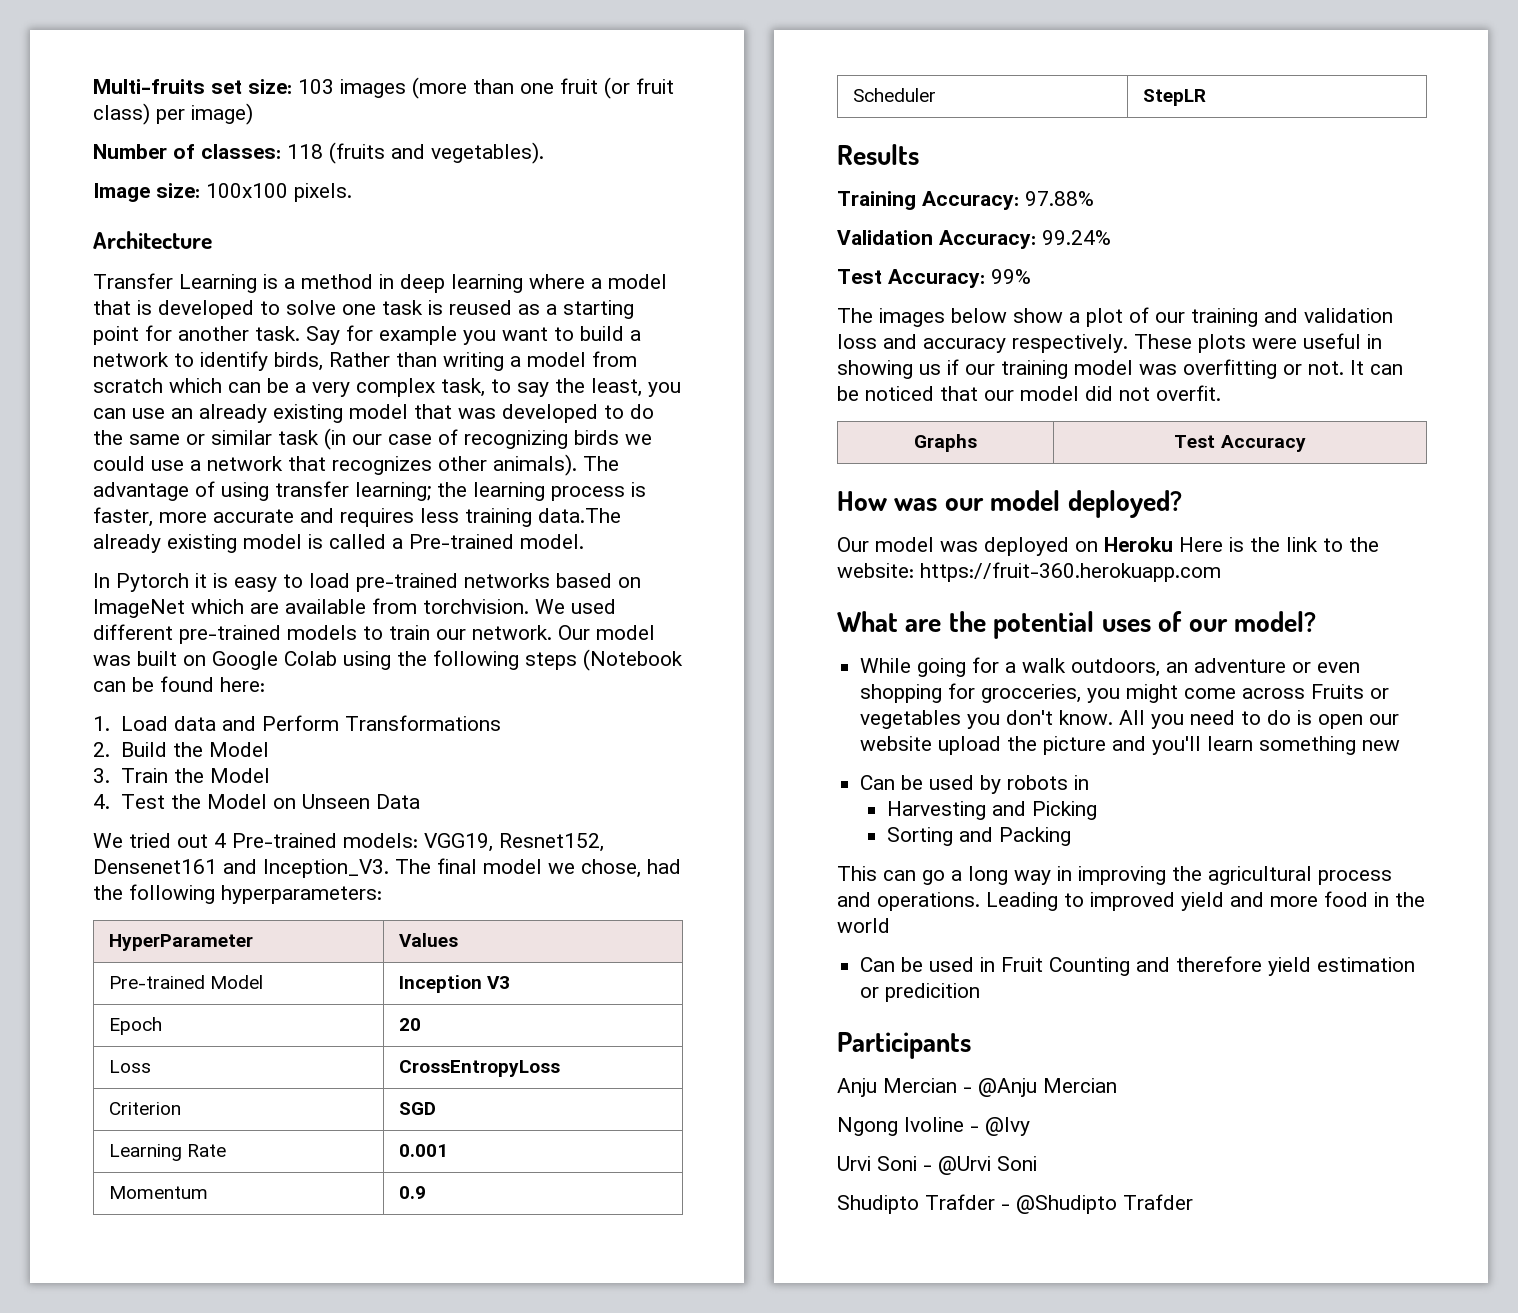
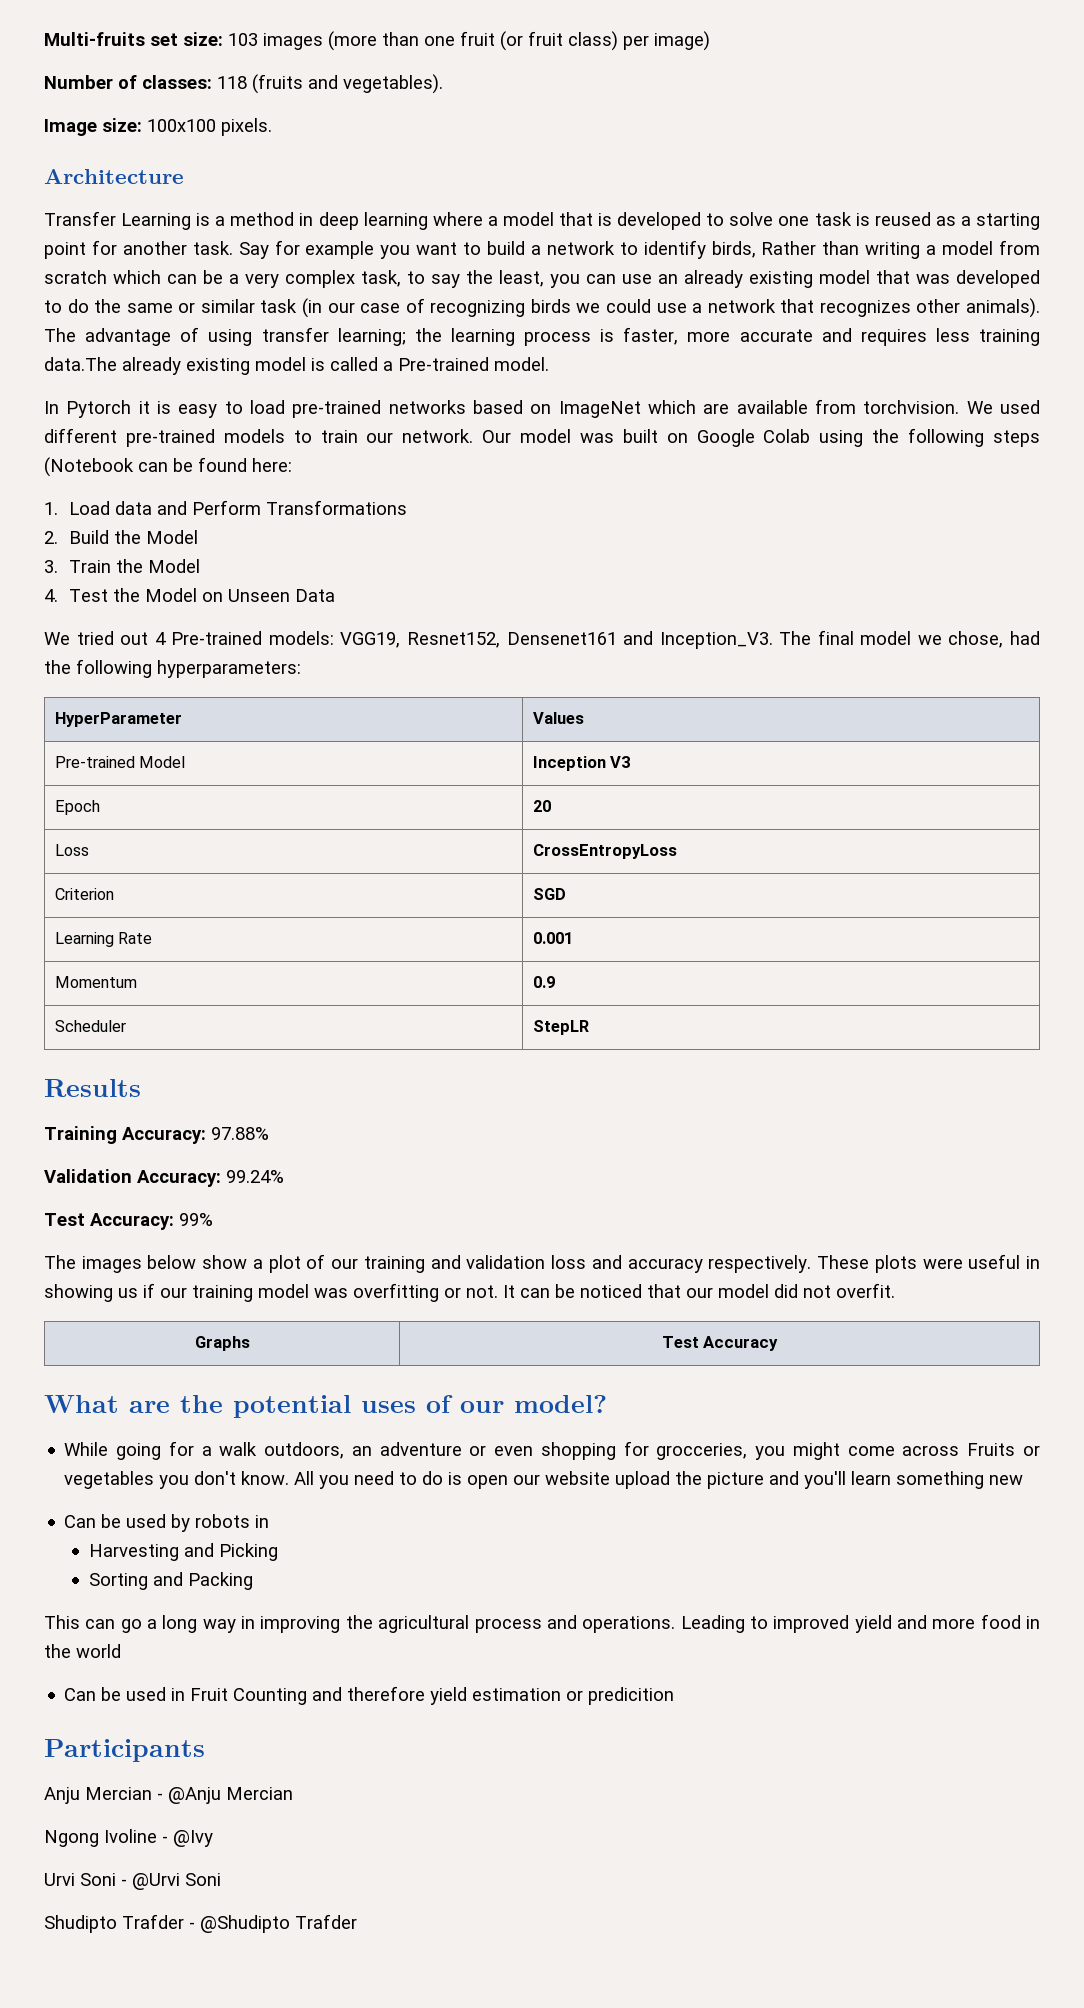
[837,490,1182,518] [837,537,1379,556] [837,562,1221,582] // How was our model deployed? // Our model was deployed on Heroku Here is the link to the website: https://fruit-360.herokuapp.com -> (779, 1343) none

